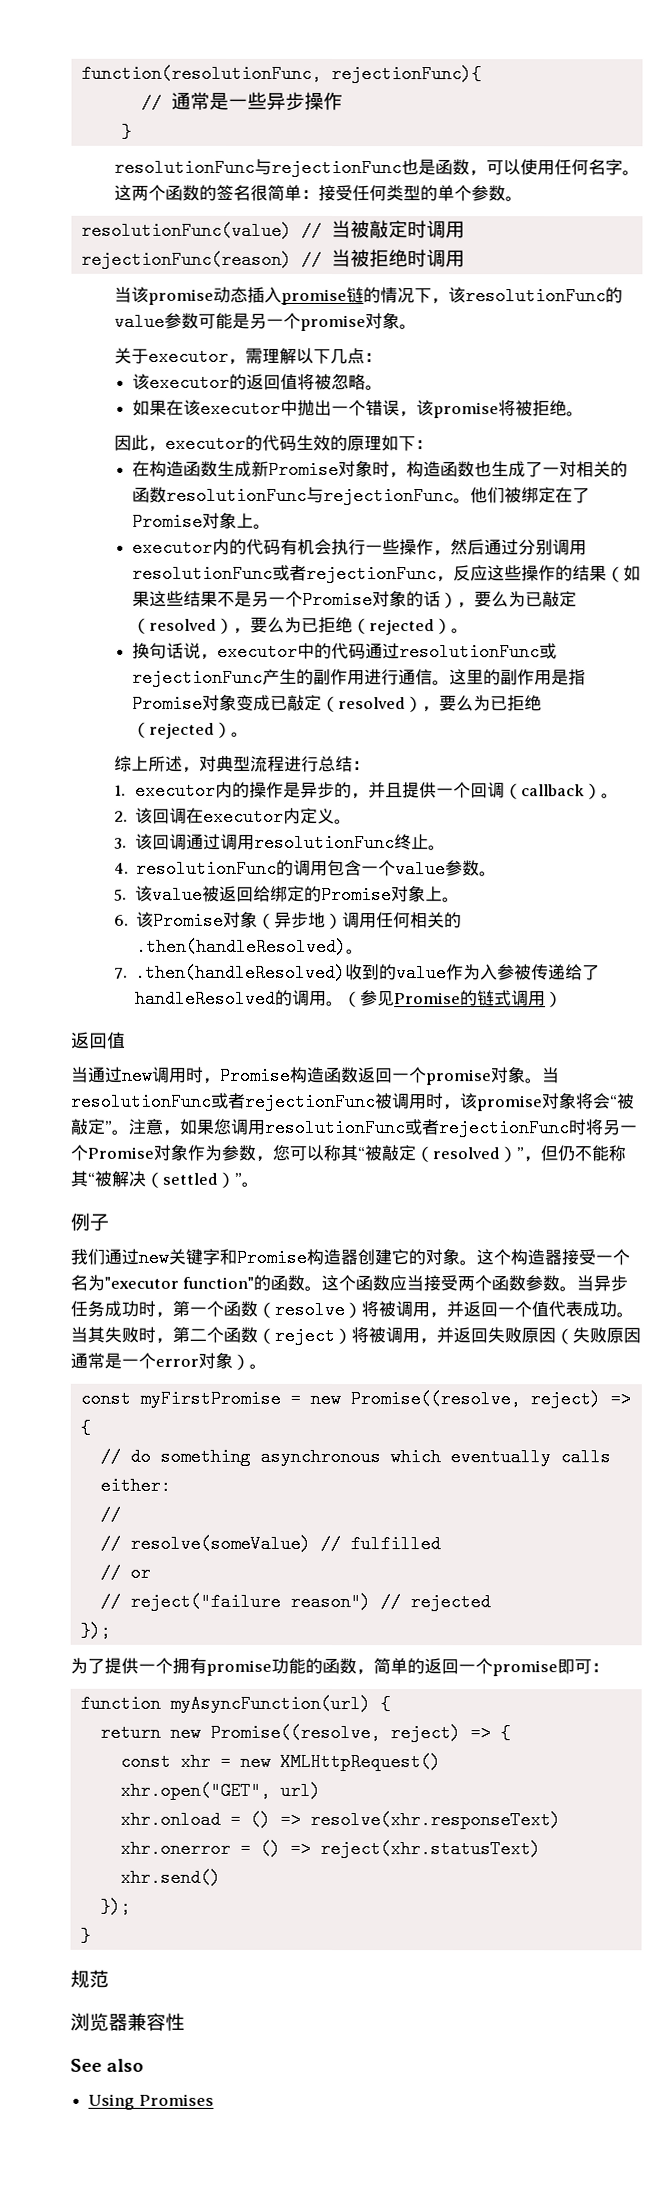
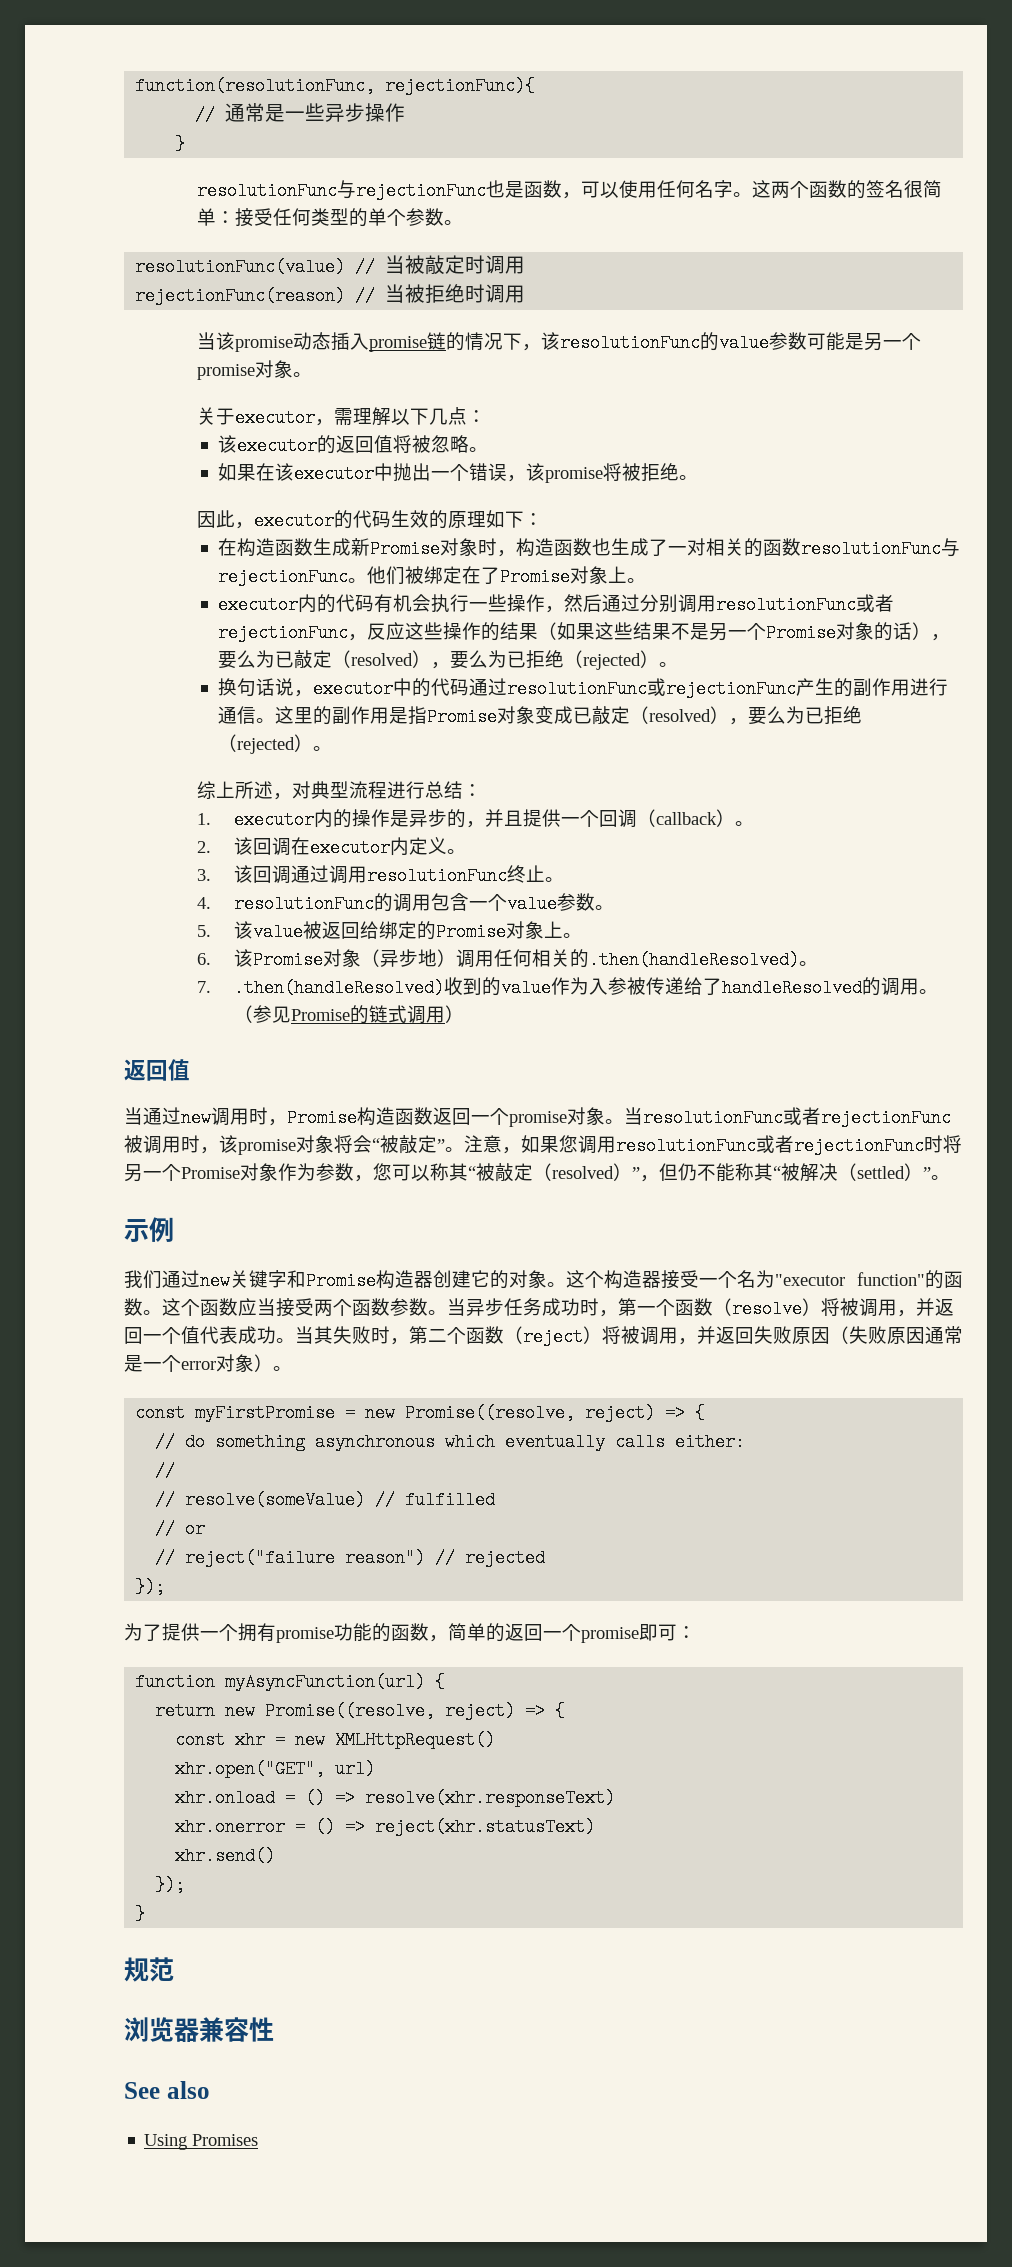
(259, 1184) none -> [124,1219,149,1242] 示
[89,1213,109,1231] 子 -> (174, 1229) none

